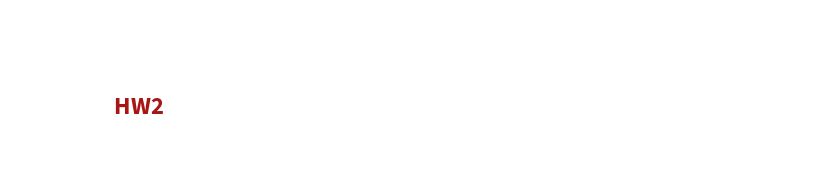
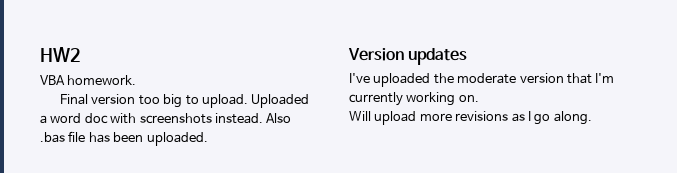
(164, 106) none -> [40,75,137,85] [60,94,310,108] [40,113,292,124] [40,131,208,146] [348,48,468,65] [349,73,615,87] [349,92,479,106] [349,111,592,125] // VBA homework. // Final version too big to upload. Uploaded a word doc with screenshots instead. Also .bas file has been uploaded. // Version updates // I've uploaded the moderate version that I'm currently working on. // Will upload more revisions as I go along.

